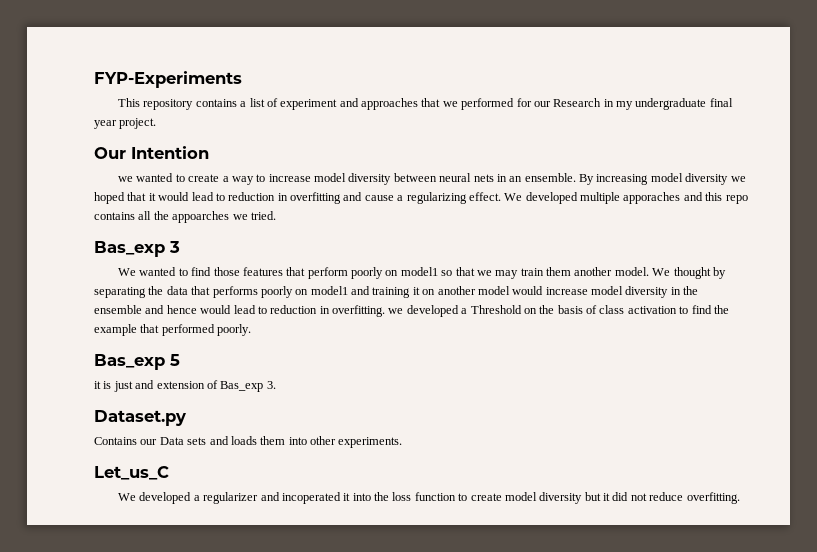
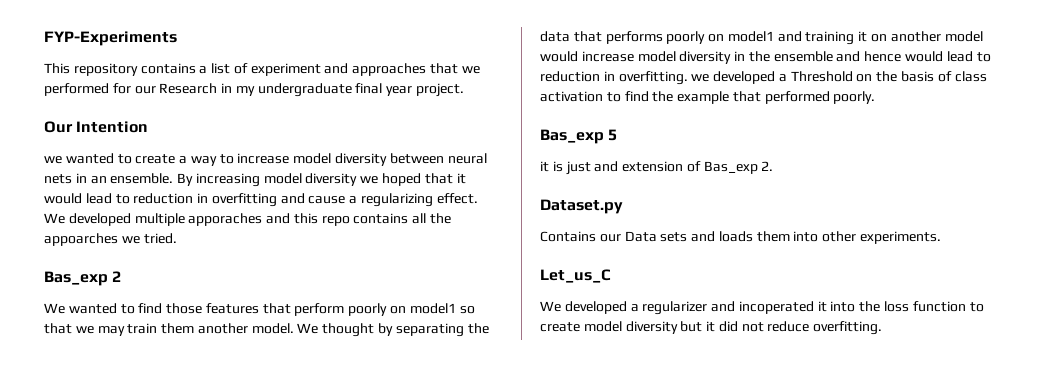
[169,241,180,253] 3 -> [112,271,122,282] 2
[266,381,276,389] 3. -> [761,161,774,171] 2.

